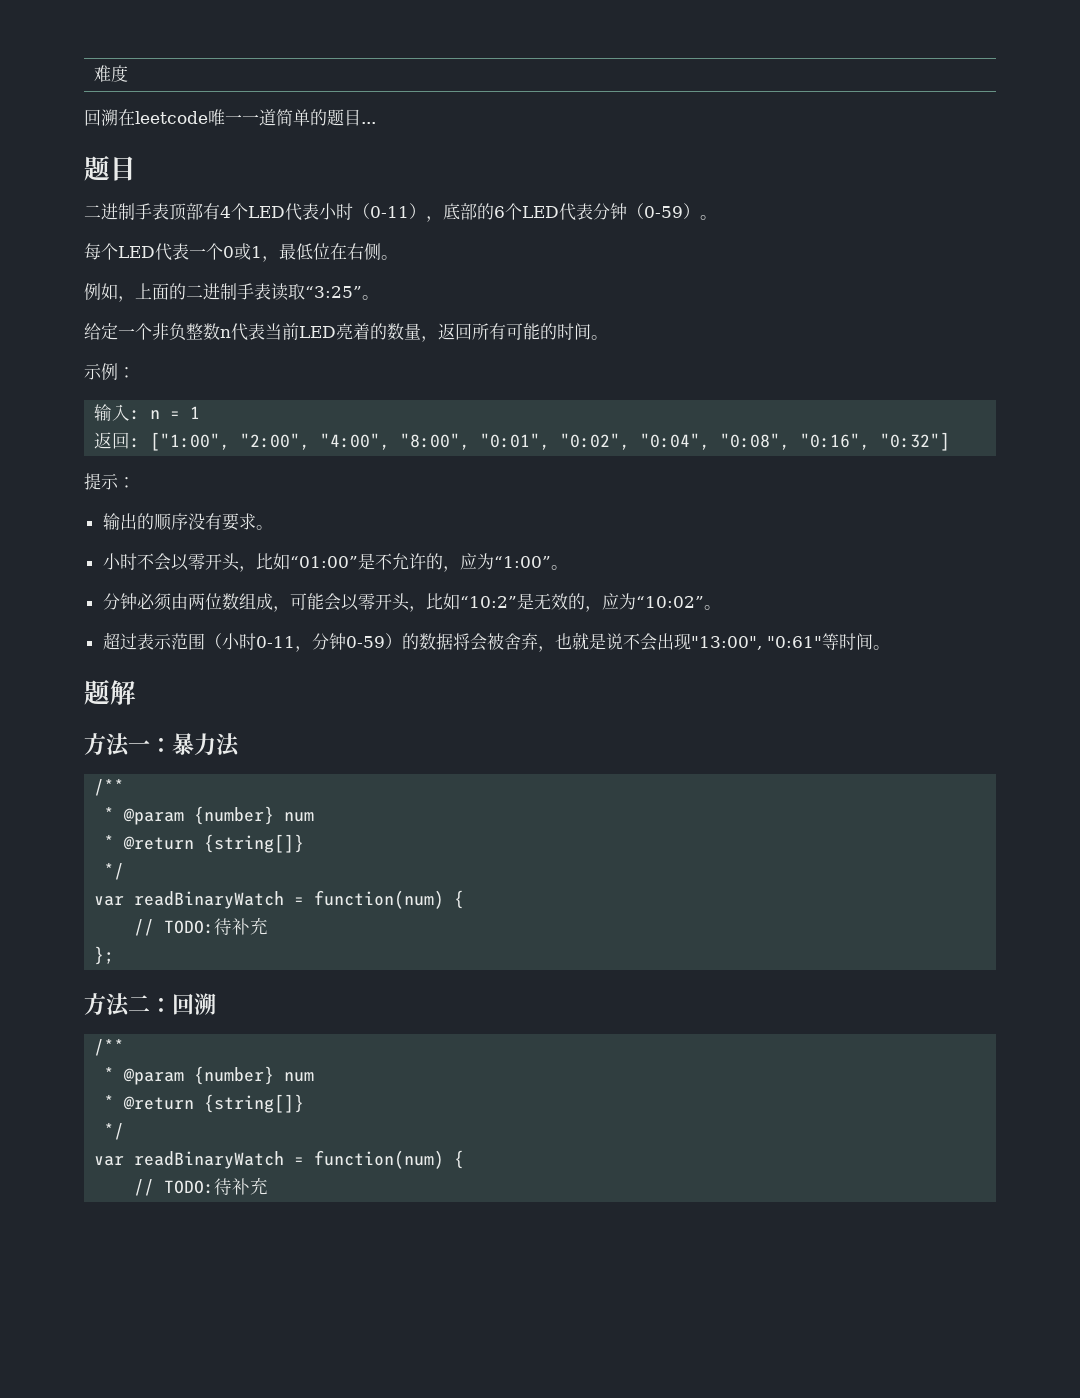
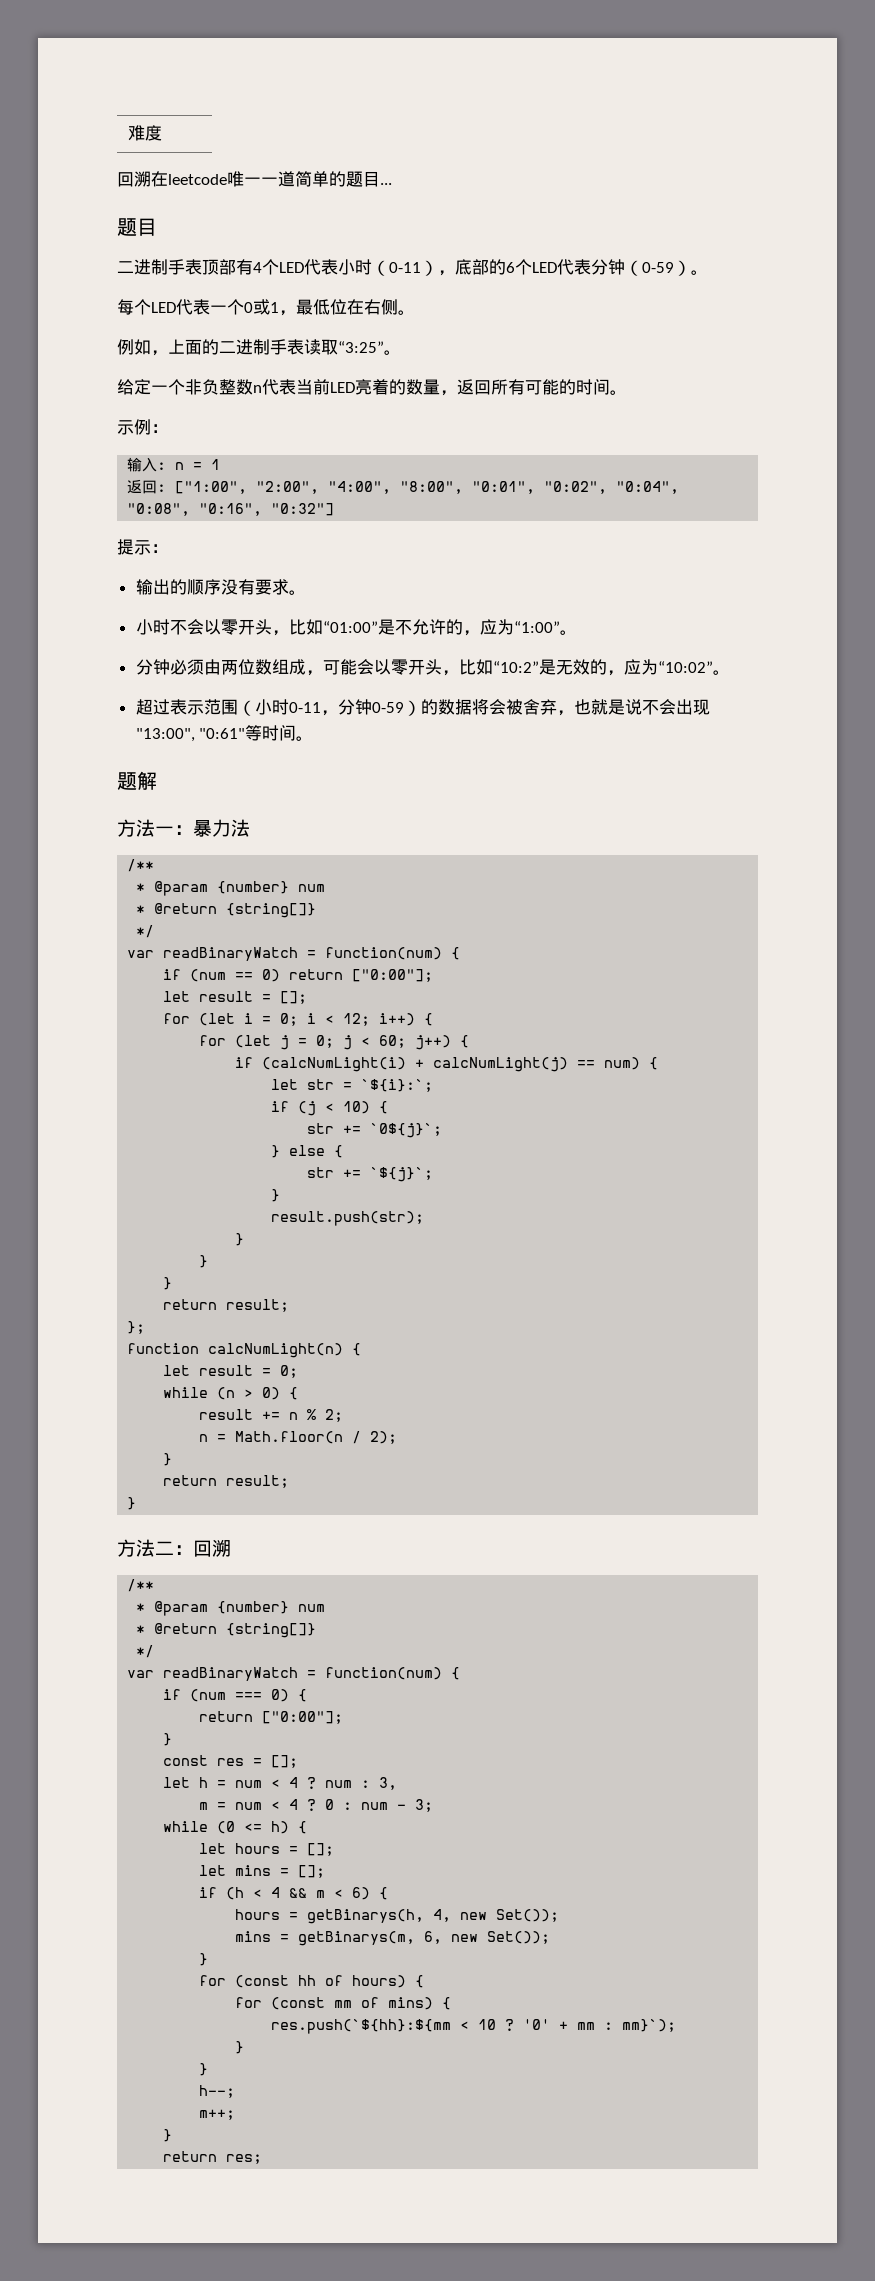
[134,917,269,936] [94,946,115,965] // TODO:待补充 // }; -> [163,969,434,982] [163,991,308,1004] [163,1013,434,1026] [199,1035,470,1050] [235,1057,659,1072] [271,1079,434,1092] [271,1101,389,1116] [307,1123,443,1138] [271,1145,344,1158] [307,1167,434,1182] [271,1189,281,1202] [271,1211,425,1226] [235,1233,245,1246] [199,1255,209,1268] [163,1277,173,1290] [163,1299,290,1312] [127,1321,146,1334] [127,1343,362,1358] [163,1365,299,1378] [163,1387,299,1400] [199,1409,344,1422] [199,1431,398,1444] [163,1453,173,1466] [163,1475,290,1488] [127,1497,137,1510] if (num == 0) return ["0:00"]; // let result = []; // for (let i = 0; i < 12; i++) { // for (let j = 0; j < 60; j++) { // if (calcNumLight(i) + calcNumLight(j) == num) { // let str = `${i}:`; // if (j < 10) { // str += `0${j}`; // } else { // str += `${j}`; // } // result.push(str); // } // } // } // return result; // }; // function calcNumLight(n) { // let result = 0; // while (n > 0) { // result += n % 2; // n = Math.floor(n / 2); // } // return result; // }
[134,1177,269,1196] // TODO:待补充 -> [163,1689,308,1702] [199,1711,344,1724] [163,1733,173,1746] [163,1755,299,1768] [163,1777,398,1790] [199,1799,434,1812] [163,1821,308,1834] [199,1843,335,1856] [199,1865,326,1878] [199,1887,389,1900] [235,1909,560,1924] [235,1931,551,1946] [199,1953,209,1966] [199,1975,425,1988] [235,1997,452,2010] [271,2019,677,2034] [235,2041,245,2054] [199,2063,209,2076] [199,2085,236,2098] [199,2109,236,2120] [163,2129,173,2142] [163,2151,263,2164] if (num === 0) { // return ["0:00"]; // } // const res = []; // let h = num < 4 ? num : 3, // m = num < 4 ? 0 : num - 3; // while (0 <= h) { // let hours = []; // let mins = []; // if (h < 4 && m < 6) { // hours = getBinarys(h, 4, new Set()); // mins = getBinarys(m, 6, new Set()); // } // for (const hh of hours) { // for (const mm of mins) { // res.push(`${hh}:${mm < 10 ? '0' + mm : mm}`); // } // } // h--; // m++; // } // return res;

